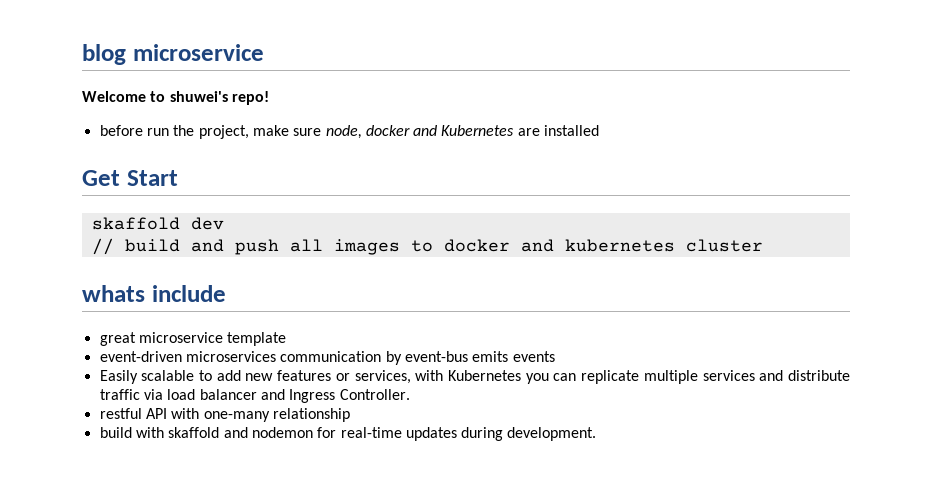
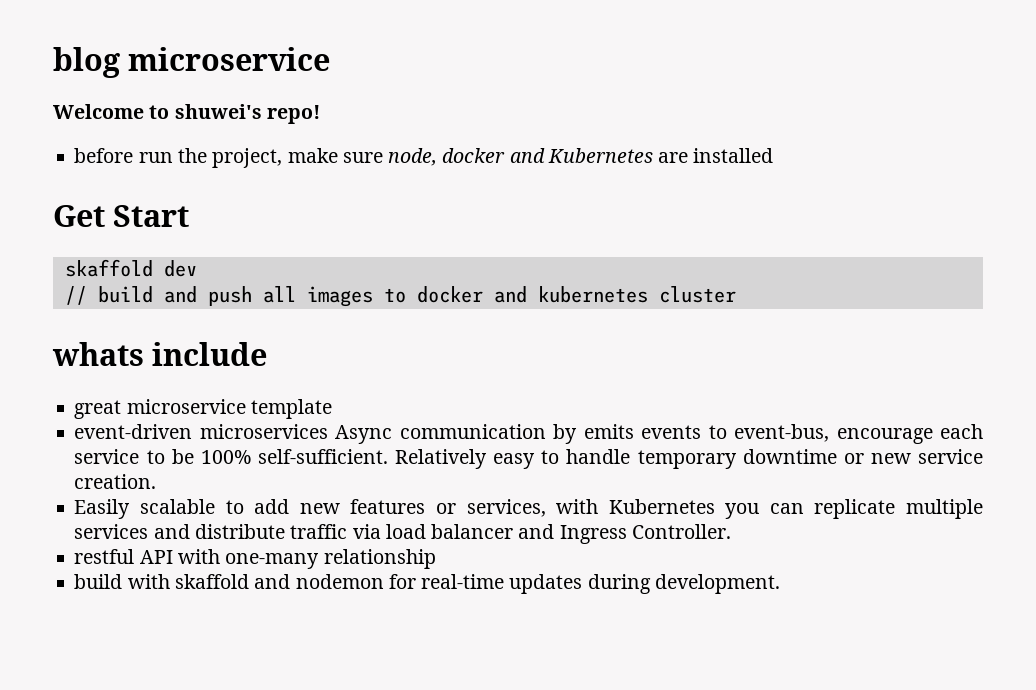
(276, 356) none -> [335,425,393,444] Async
[404,351,468,362] event-bus -> (578, 434) none
(555, 356) none -> [708,424,984,444] [74,449,983,469] [74,474,157,489] to event-bus, encourage each service to be 100% self-sufficient. Relatively easy to handle temporary downtime or new service creation.

